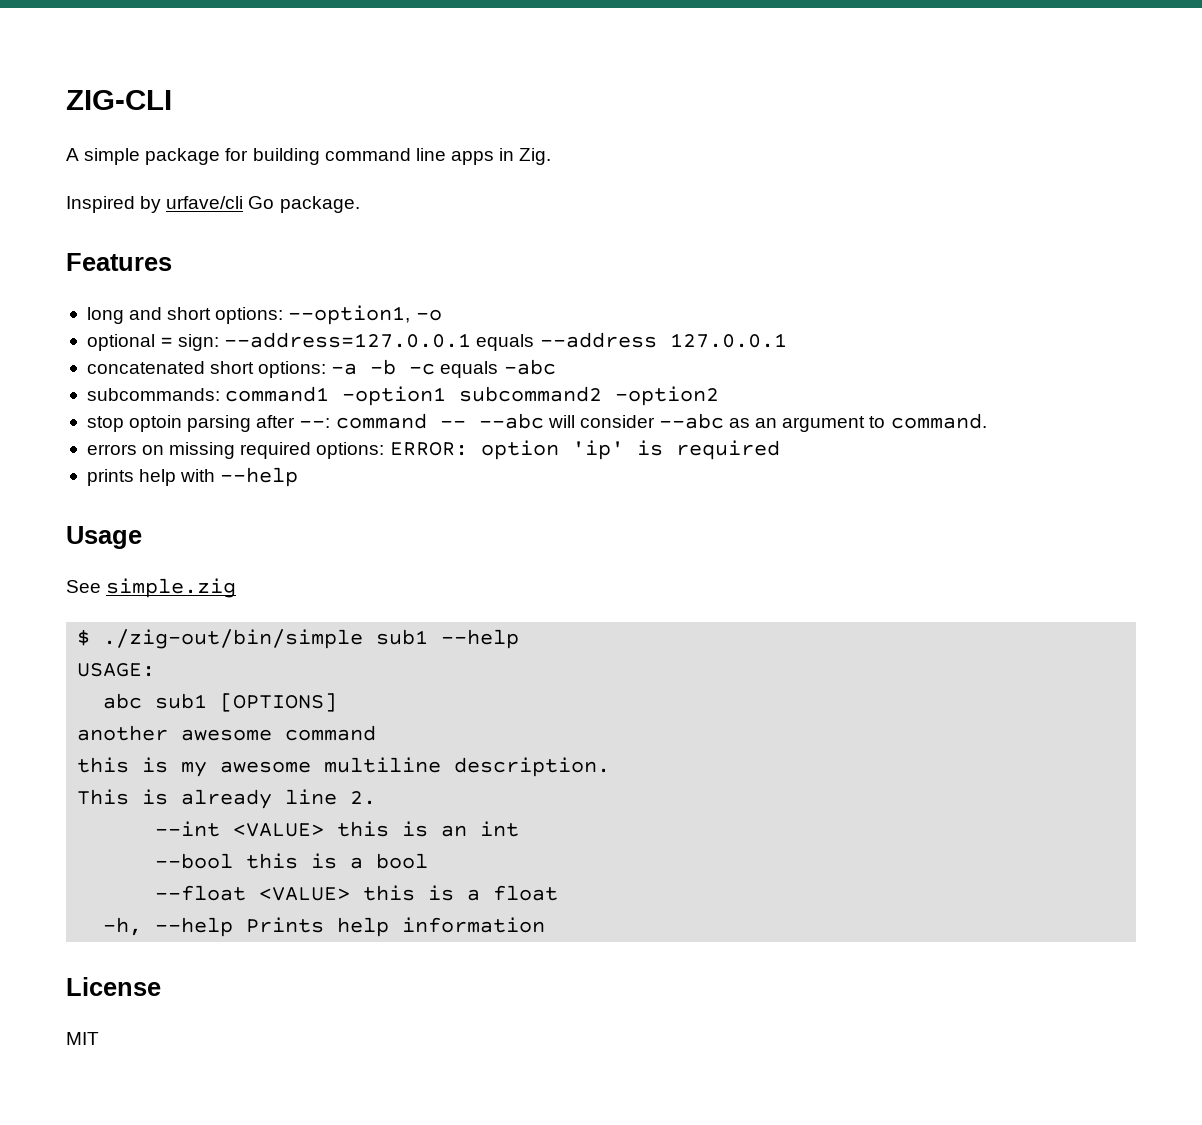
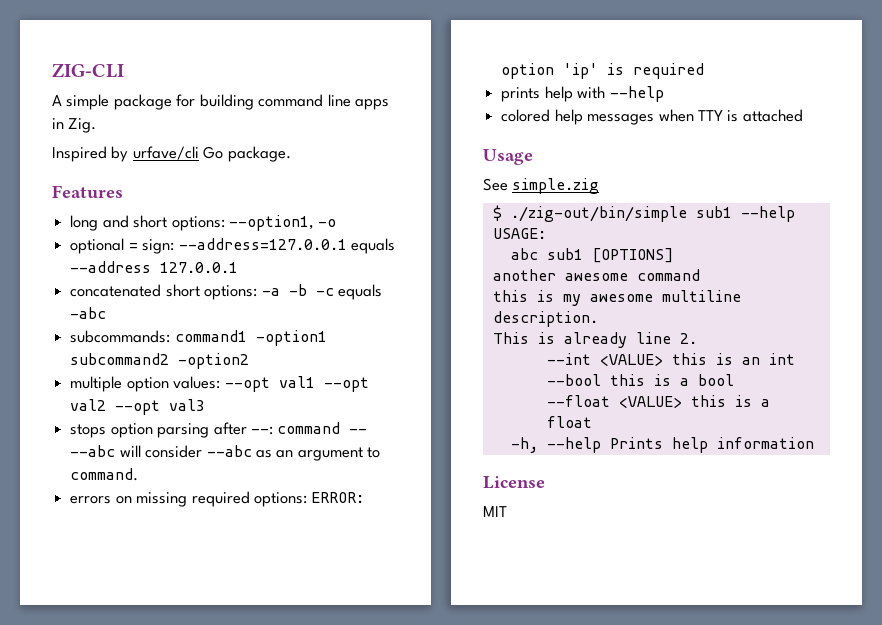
[86,415,183,432] stop optoin -> [70,376,369,392] [70,399,206,415] [70,423,153,438] multiple option values: --opt val1 --opt val2 --opt val3 // stops option
(299, 477) none -> [501,109,803,125] // colored help messages when TTY is attached

